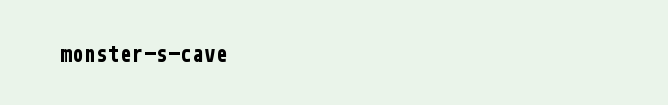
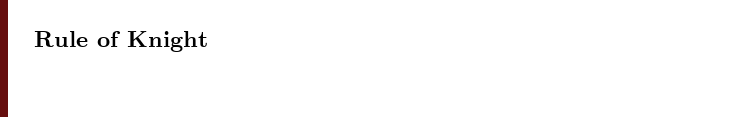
[59,46,227,62] monster-s-cave -> [34,31,208,52] Rule of Knight

